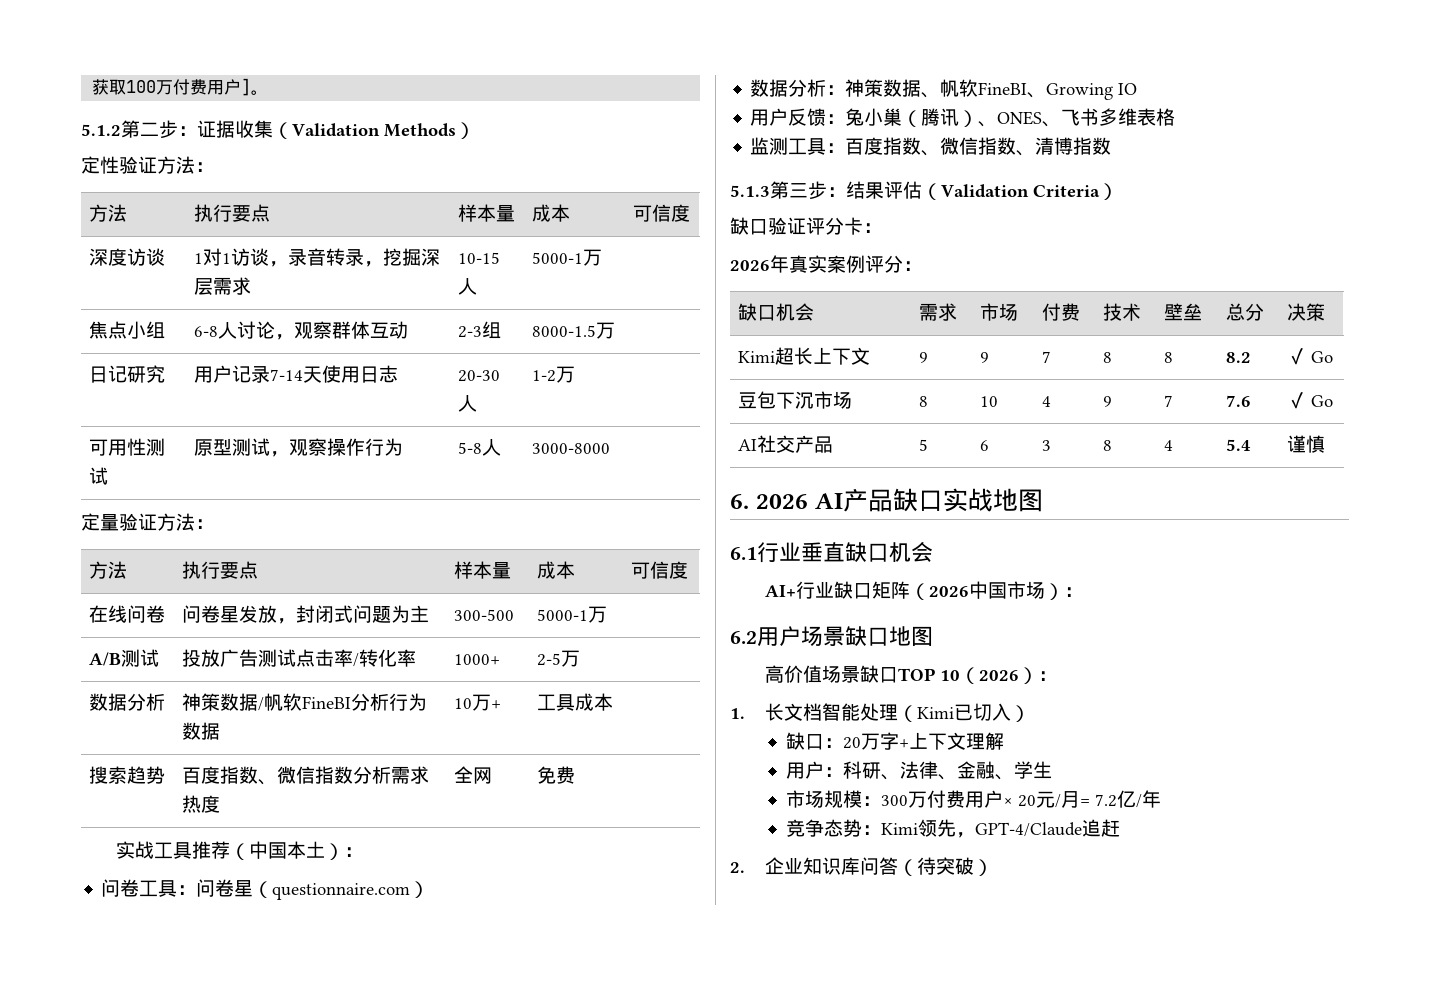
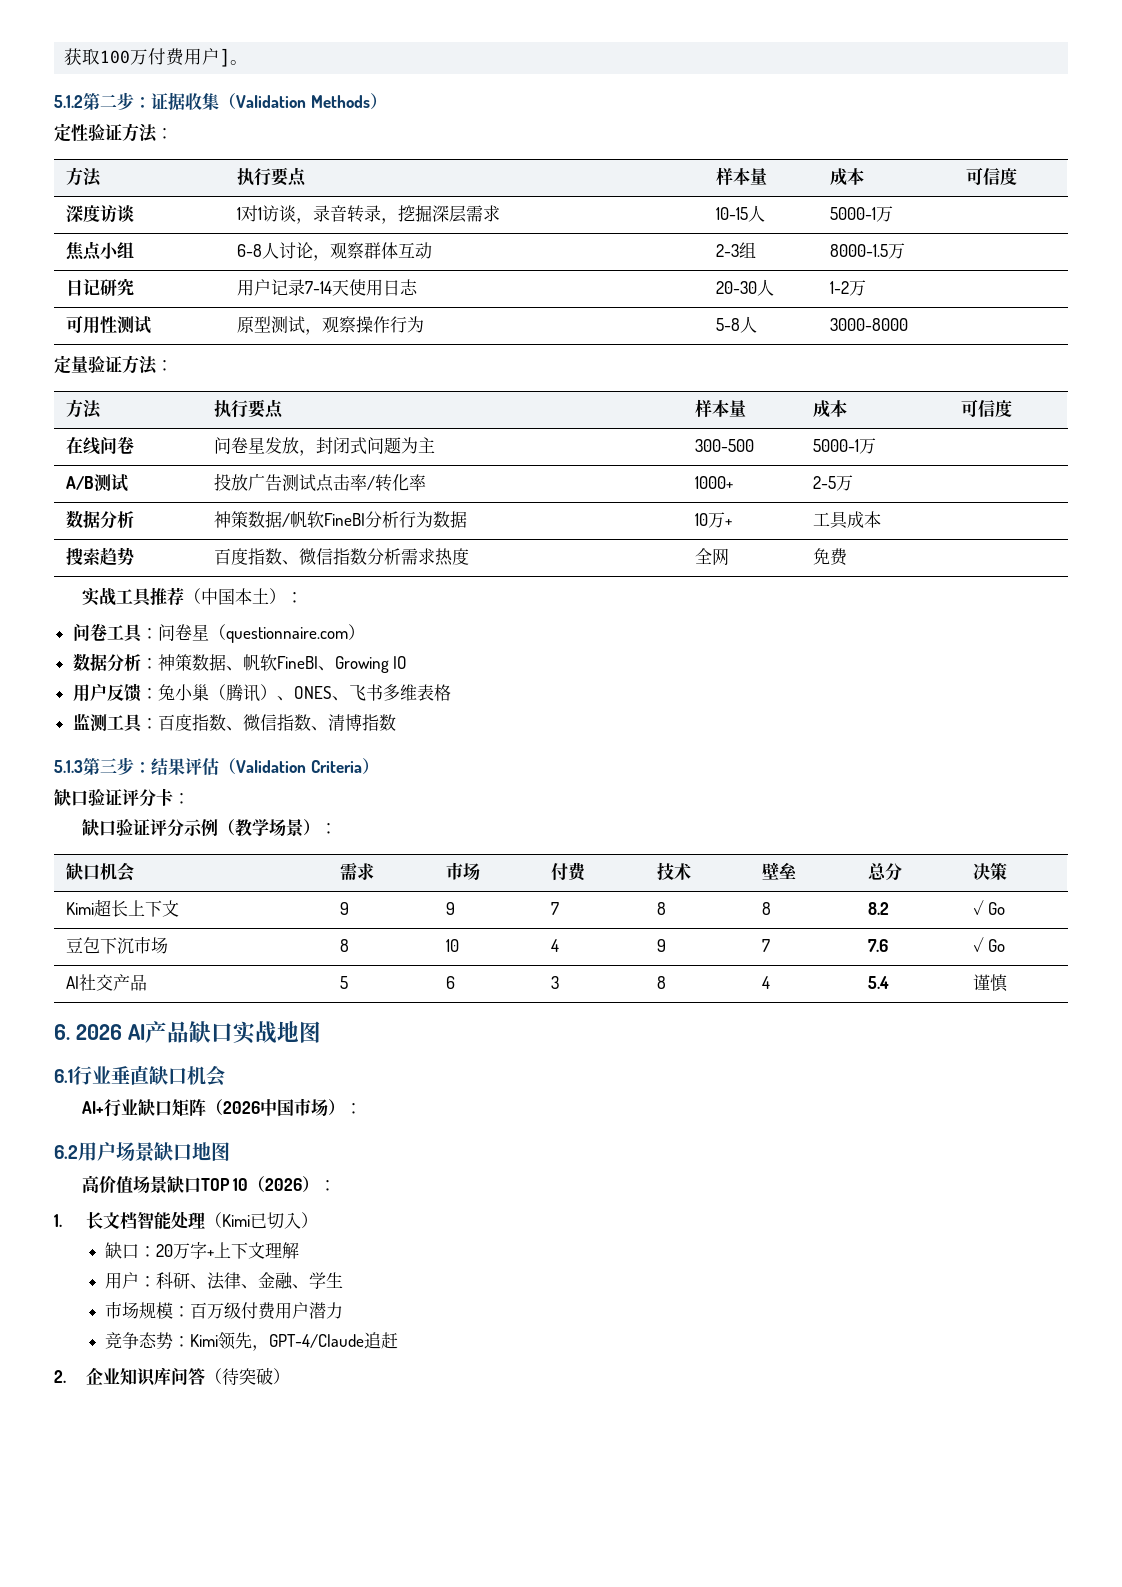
[730,255,903,273] 2026年真实案例评分 -> [81,819,320,837] 缺口验证评分示例（教学场景）
[880,790,1161,808] 300万付费用户× 20元/月= 7.2亿/年 -> [190,1302,344,1320] 百万级付费用户潜力

